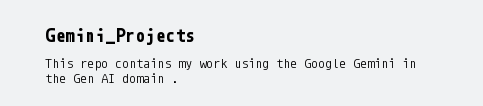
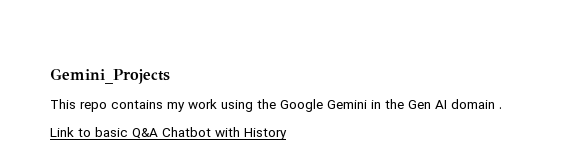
(178, 82) none -> [50,127,287,140] // Link to basic Q&A Chatbot with History

